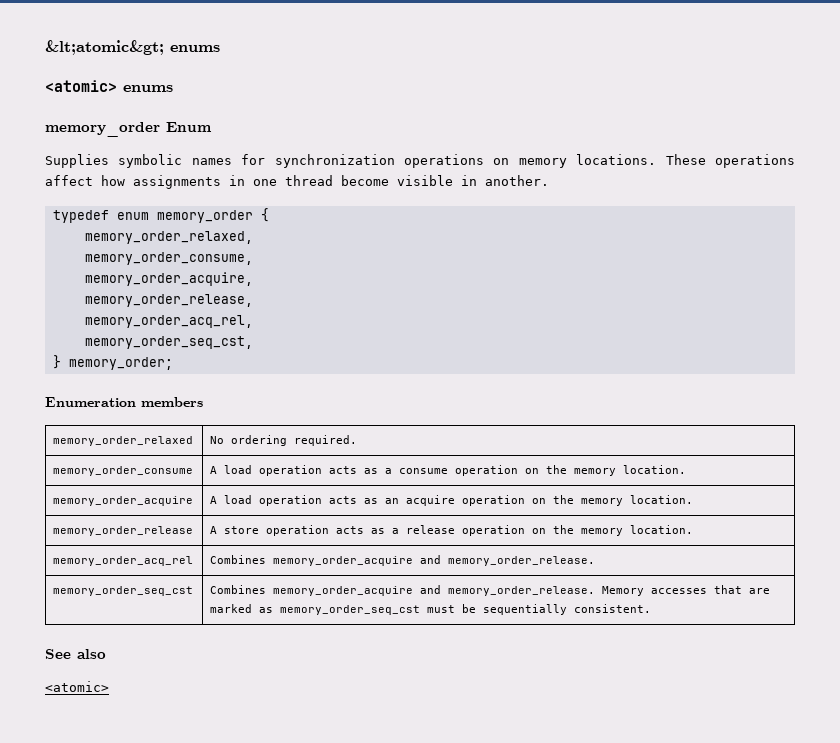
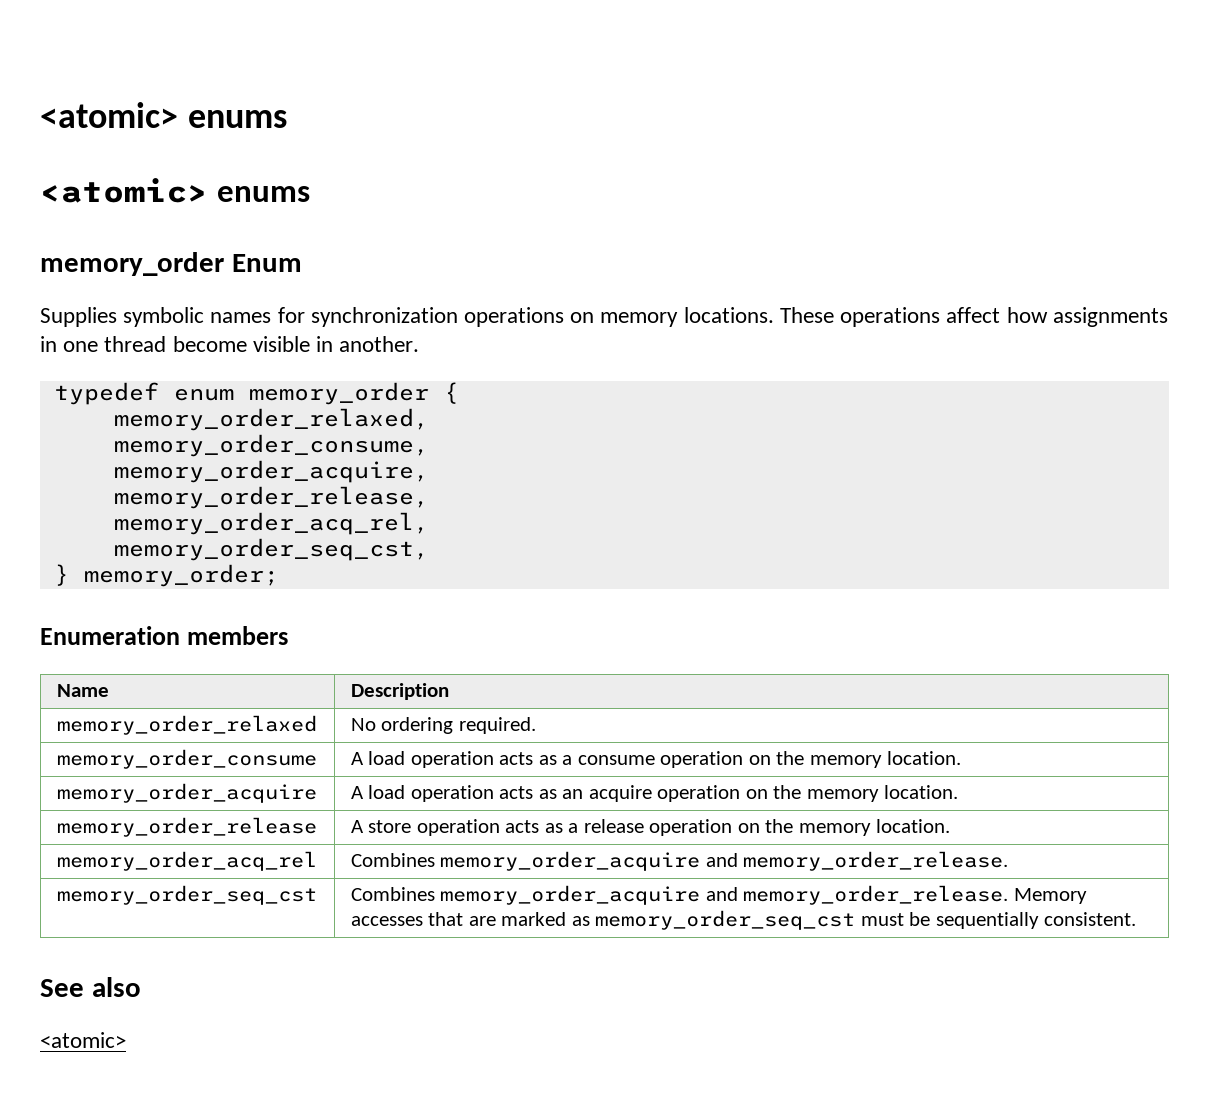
[45,40,164,55] &lt;atomic&gt; -> [40,102,178,128] <atomic>
(203, 402) none -> [56,684,109,697] [350,683,449,700] // Name | Description

